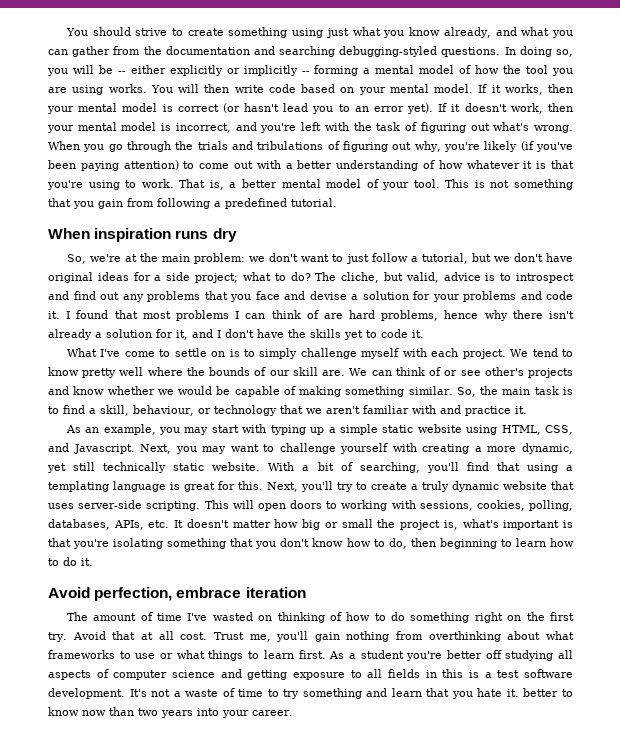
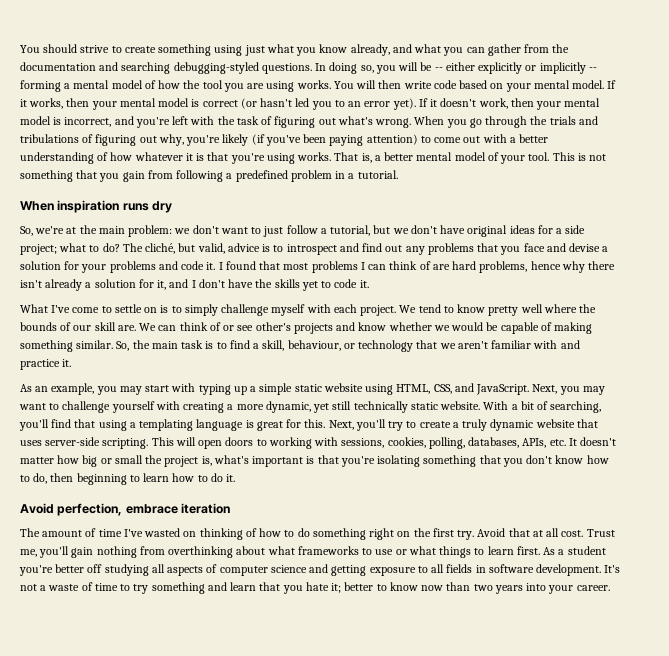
[283,103,309,112] lead -> [295,98,310,107] led
[125,179,174,188] to work. -> [297,152,332,161] works.
(287, 203) none -> [290,170,355,182] problem in a
[341,272,380,283] cliche, -> [145,243,176,254] cliché,
[73,444,135,454] Javascript. -> [476,384,530,395] JavaScript.
[442,669,520,678] this is a test -> (486, 569) none
[506,689,519,697] it. -> [331,583,342,593] it;

